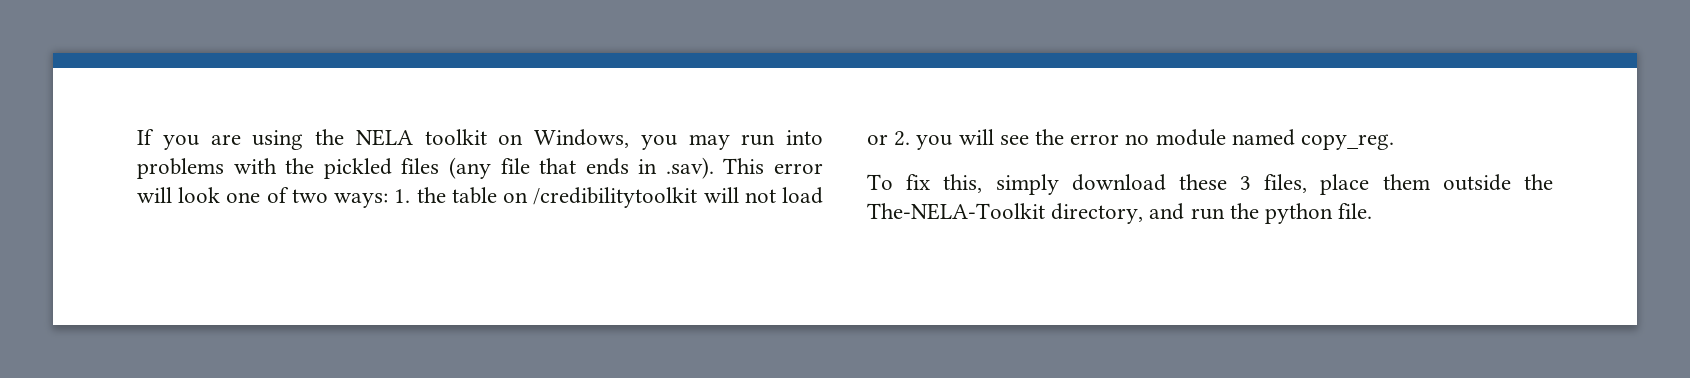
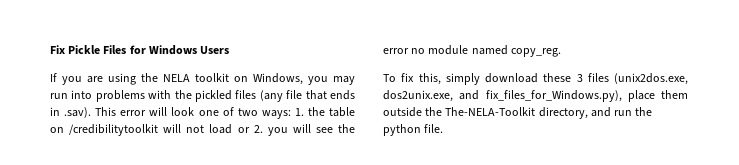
(137, 137) none -> [50,45,230,55] Fix Pickle Files for Windows Users //
[1264,174,1308,193] files, -> [587,73,688,85] [383,90,622,102] files (unix2dos.exe, dos2unix.exe, and fix_files_for_Windows.py),

